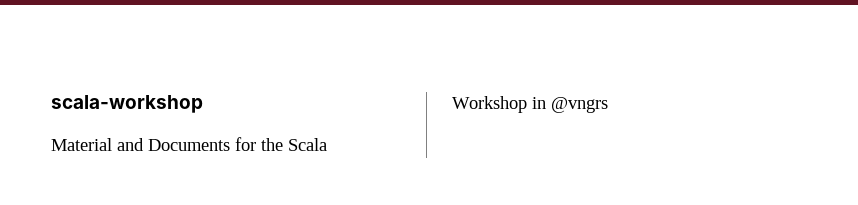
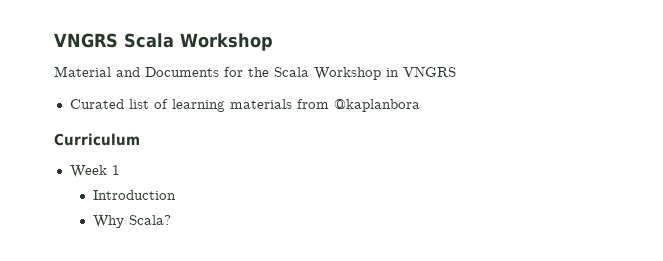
[51,95,203,113] scala-workshop -> [54,33,273,51] VNGRS Scala Workshop
[551,97,608,113] @vngrs -> [403,66,456,77] [69,99,420,112] [54,133,140,146] [69,165,120,178] [93,190,177,200] [93,215,172,228] VNGRS // Curated list of learning materials from @kaplanbora // Curriculum // Week 1 // Introduction // Why Scala?

